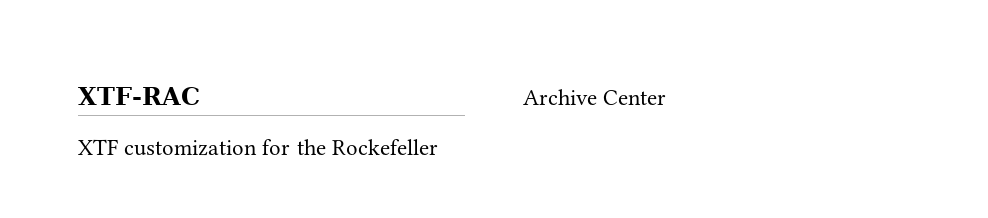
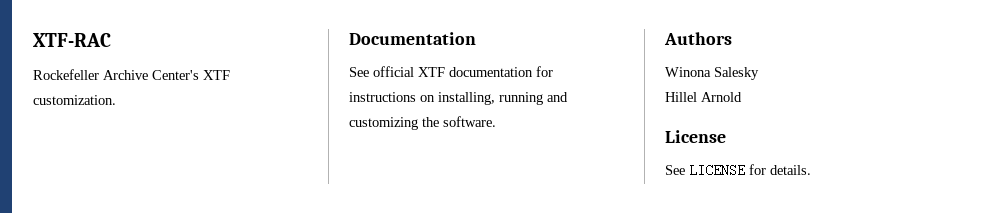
[78,139,438,156] [523,89,667,105] XTF customization for the Rockefeller Archive Center -> [33,69,230,80] [33,95,116,105] [349,32,476,45] [349,66,553,77] [349,92,568,105] [349,116,496,130] [664,32,732,45] [665,67,759,80] [665,92,742,102] [665,130,726,143] [665,164,811,177] Rockefeller Archive Center's XTF customization. // Documentation // See official XTF documentation for instructions on installing, running and customizing the software. // Authors // Winona Salesky // Hillel Arnold // License // See LICENSE for details.

